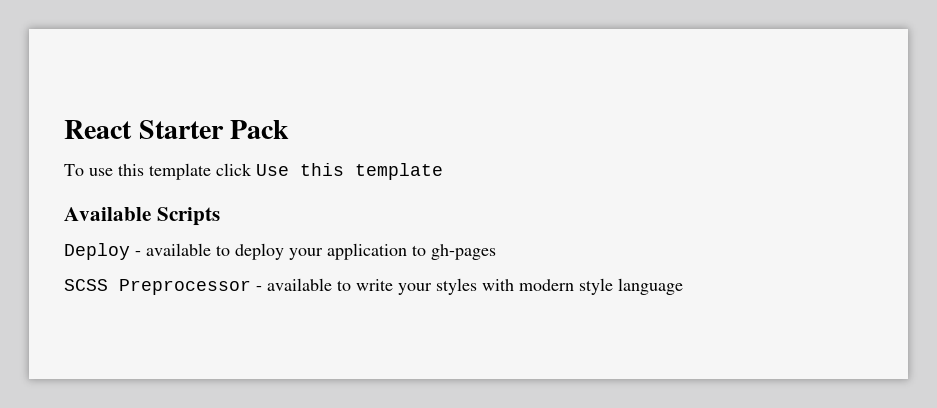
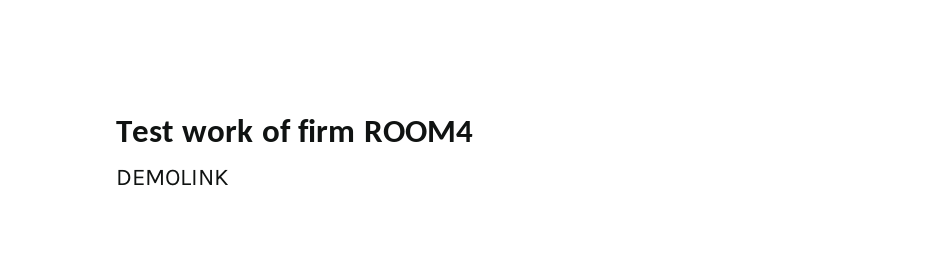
[64,120,290,139] [64,163,443,180] [64,207,220,226] [64,243,496,260] [64,278,683,295] React Starter Pack // To use this template click Use this template // Available Scripts // Deploy - available to deploy your application to gh-pages // SCSS Preprocessor - available to write your styles with modern style language -> [116,119,474,142] [116,169,229,186] Test work of firm ROOM4 // DEMOLINK

